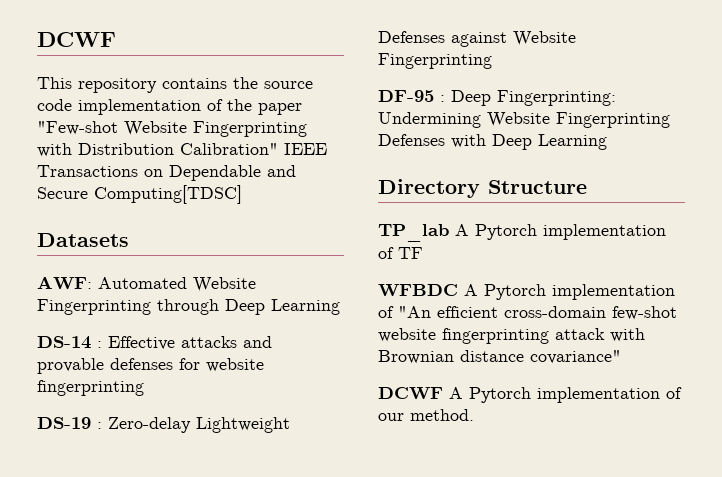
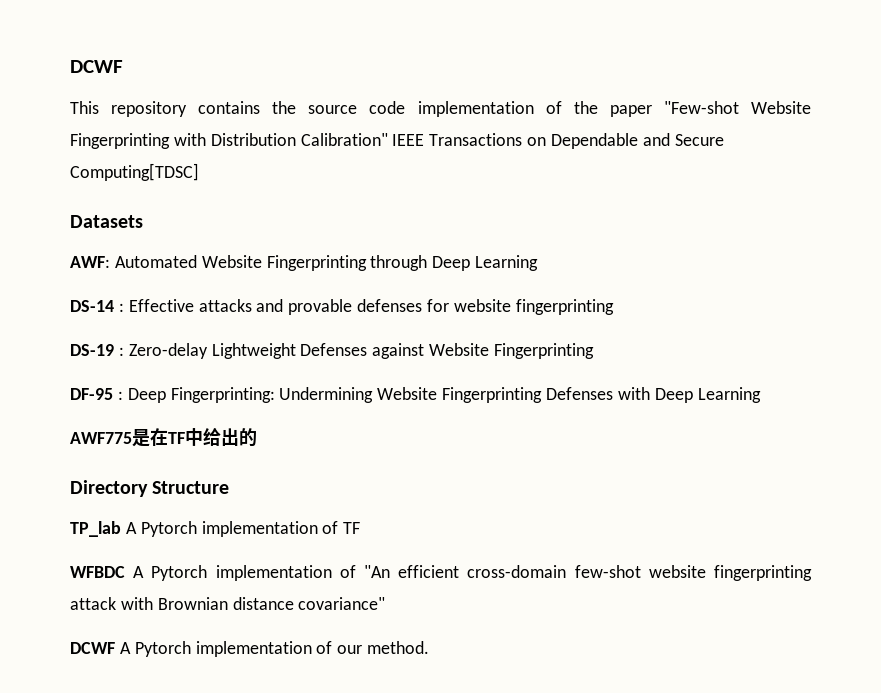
(607, 142) none -> [70,428,257,447] // AWF775是在TF中给出的

